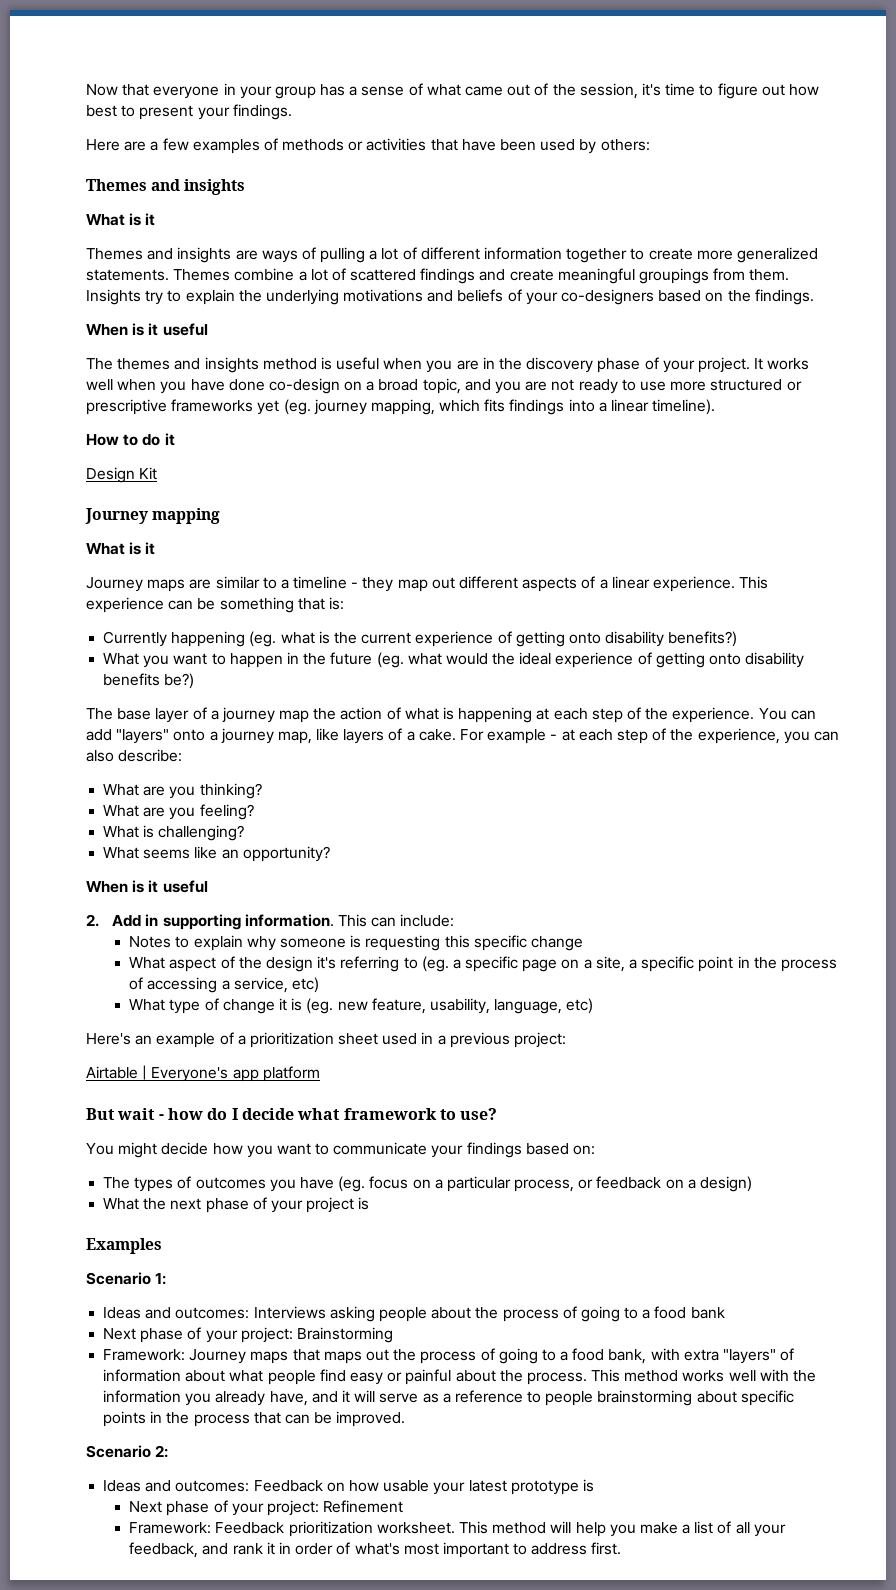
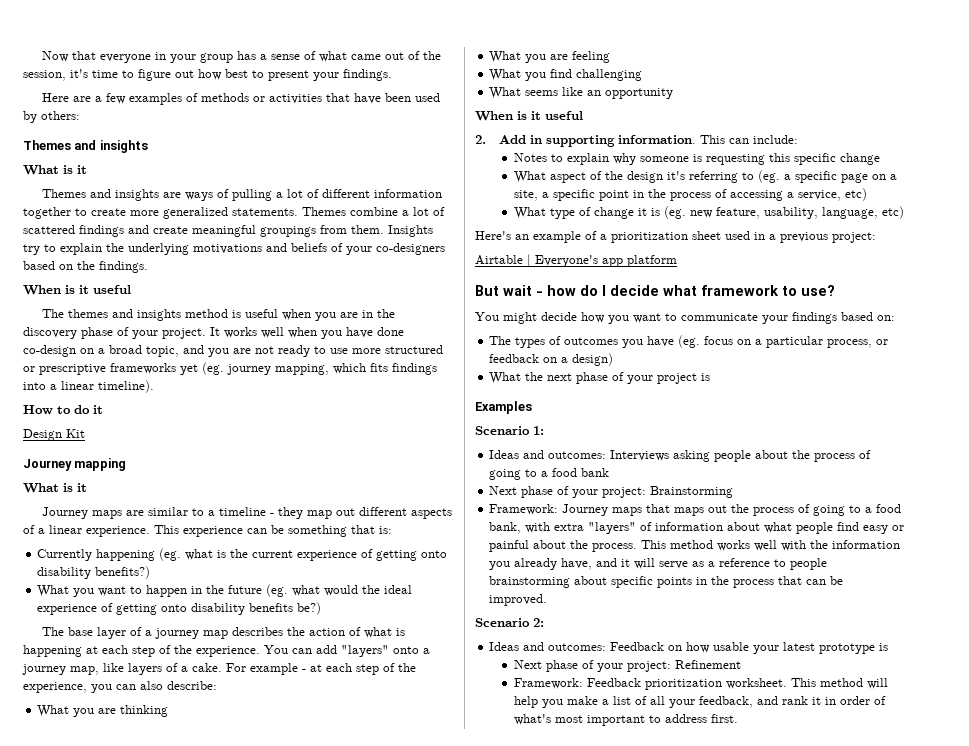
(310, 716) none -> [232,627,284,636] describes
[143,783,262,799] [103,804,254,820] [103,825,245,841] are you thinking? // What are you feeling? // What is challenging? -> [73,705,169,717] [489,51,611,63] [489,69,643,81] you are thinking // What you are feeling // What you find challenging
[242,846,330,862] opportunity? -> [605,88,674,99] opportunity

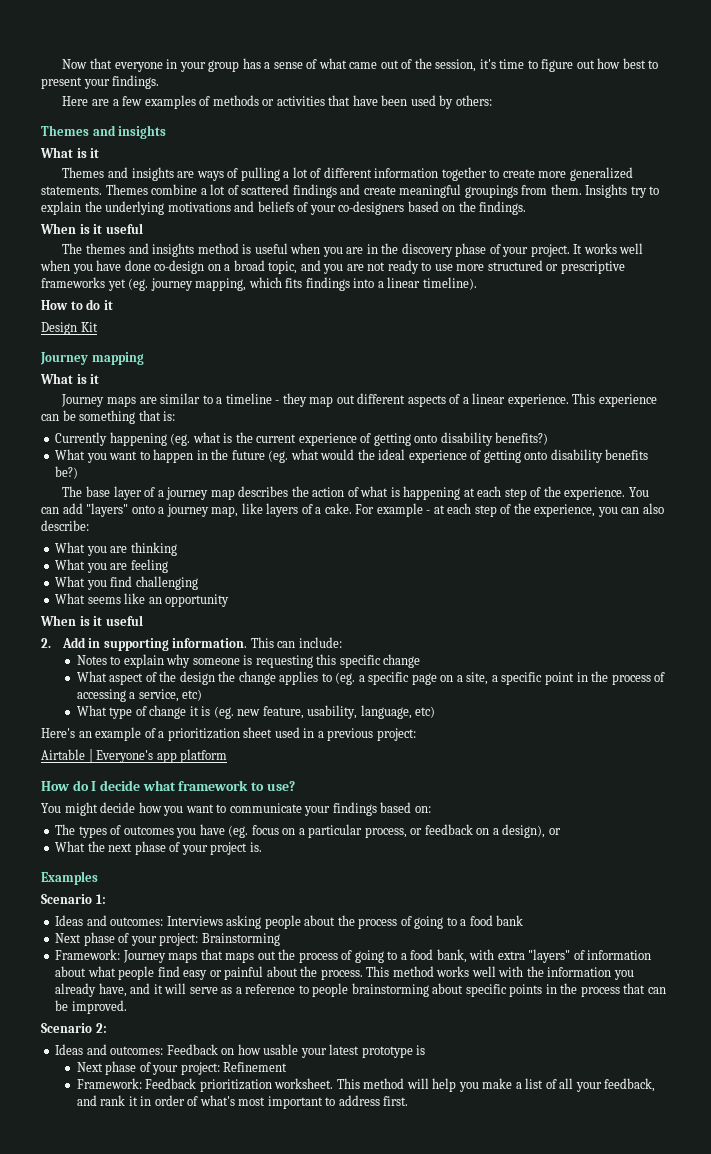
[666,171,738,183] it's referring -> [218,671,319,685] the change applies
[475,285,576,296] But wait - how -> [41,781,69,791] How
[572,353,614,366] design) -> [502,824,561,838] design), or
[701,373,711,381] is -> [249,842,262,852] is.

